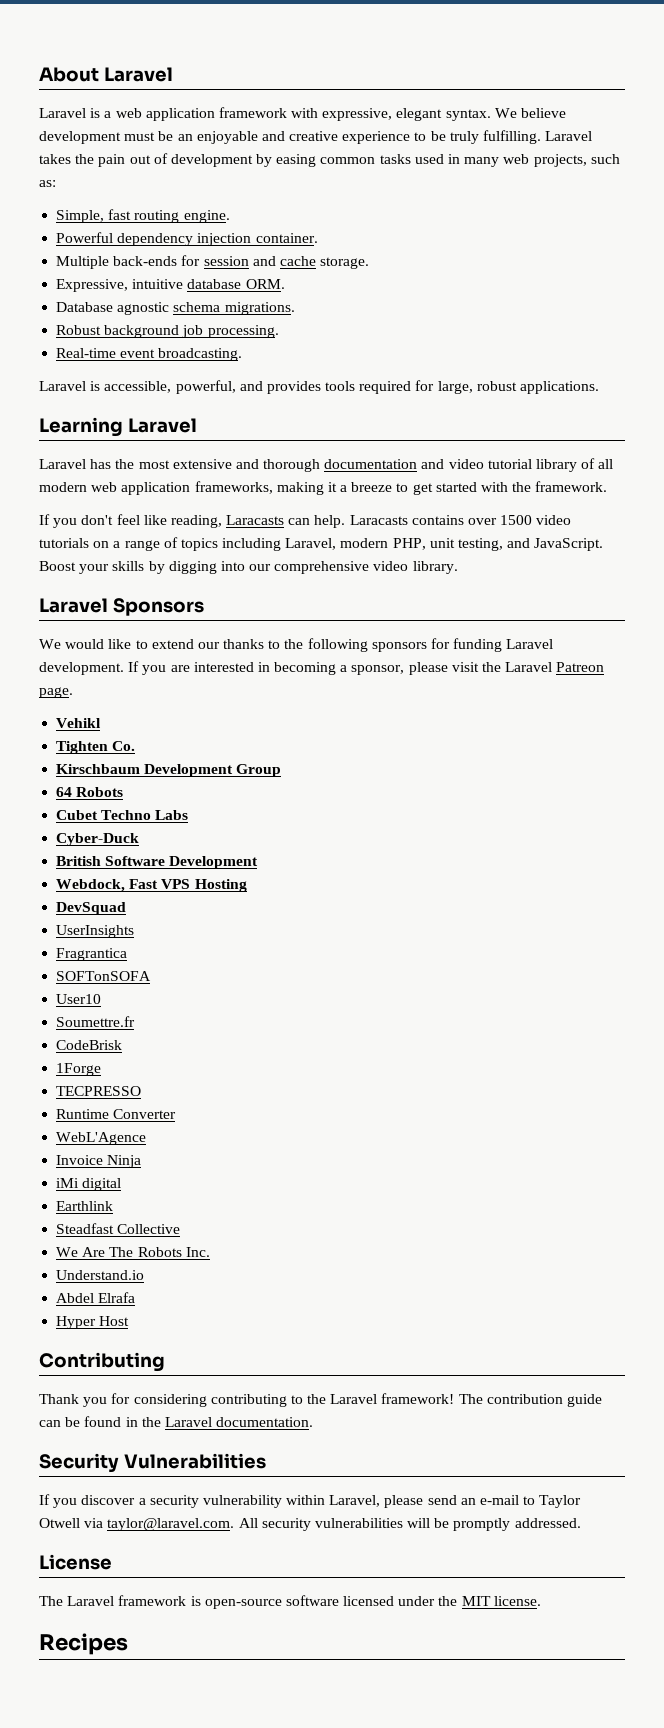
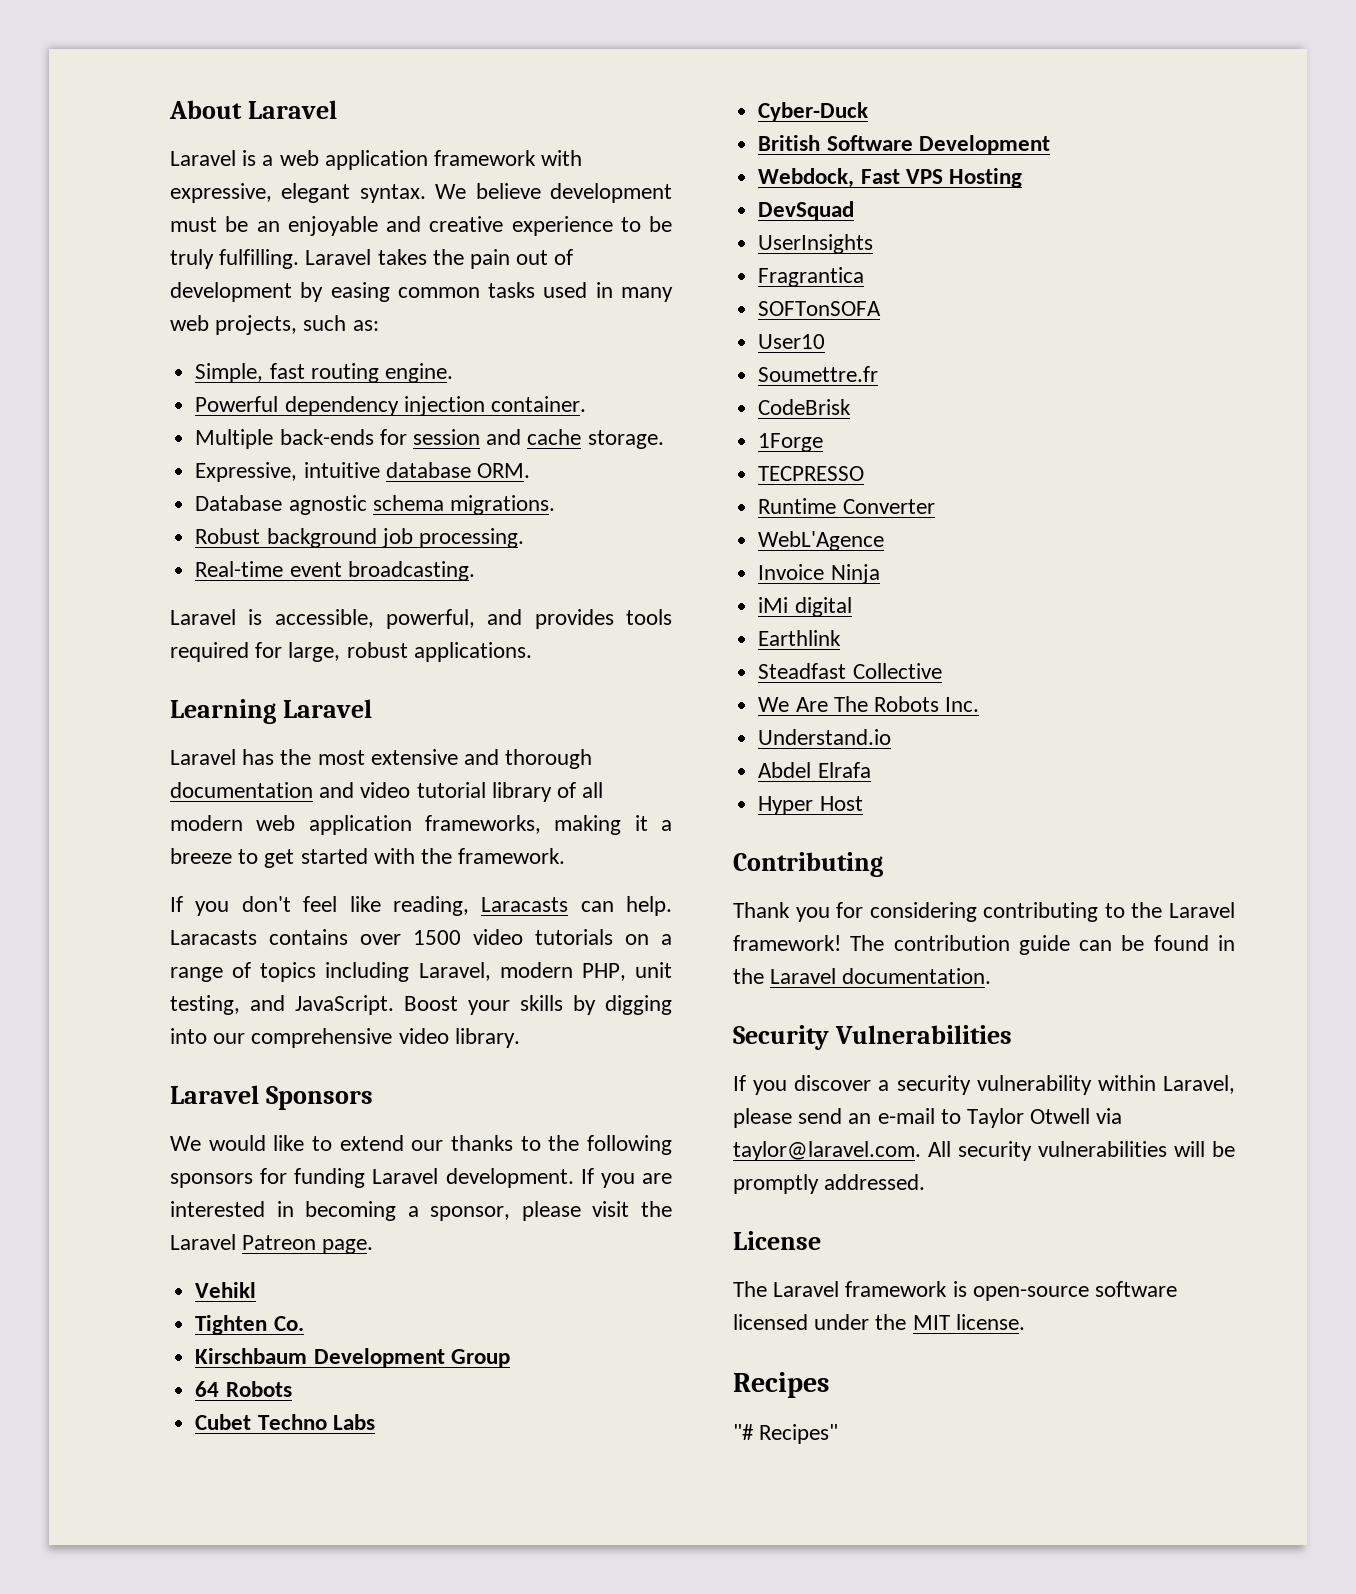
(128, 1644) none -> [733,1424,839,1444] // "# Recipes"

